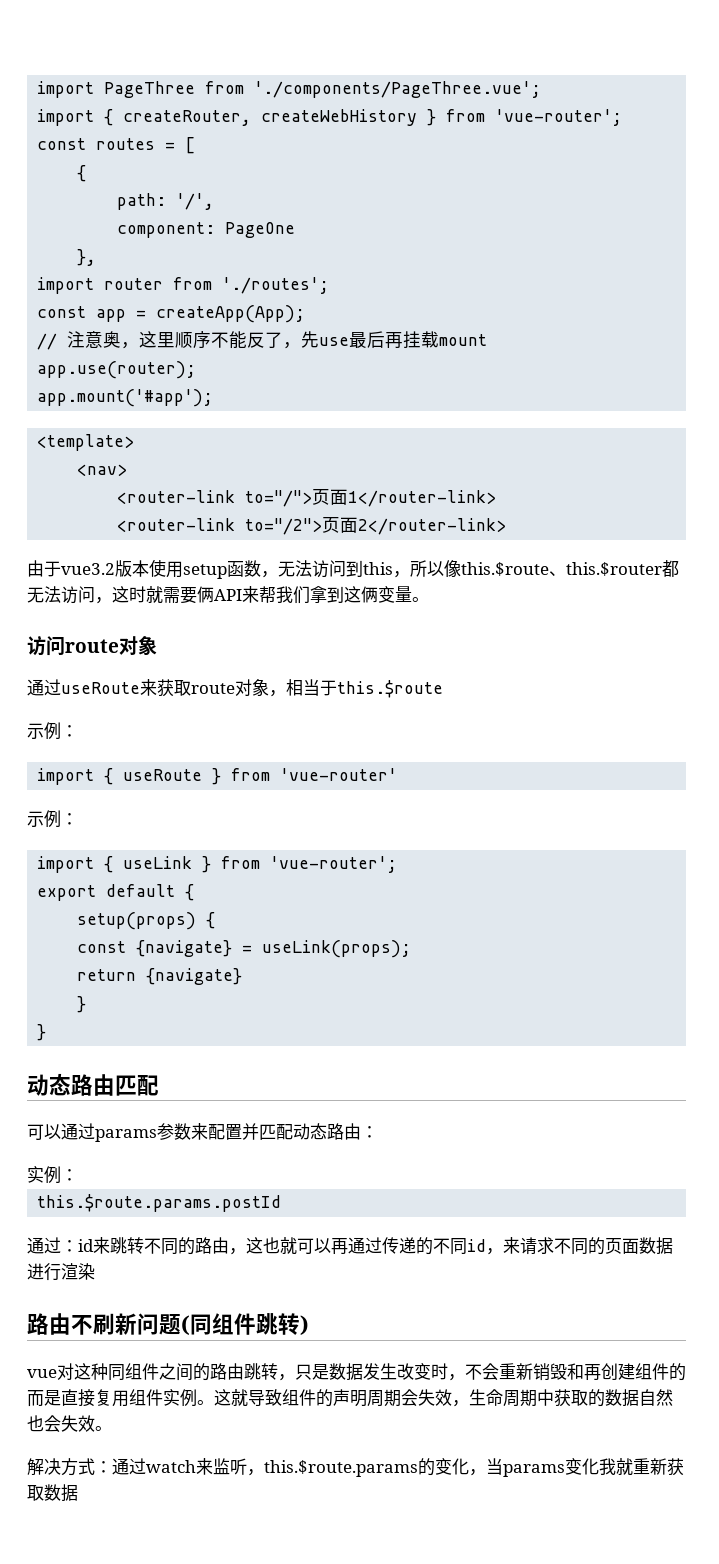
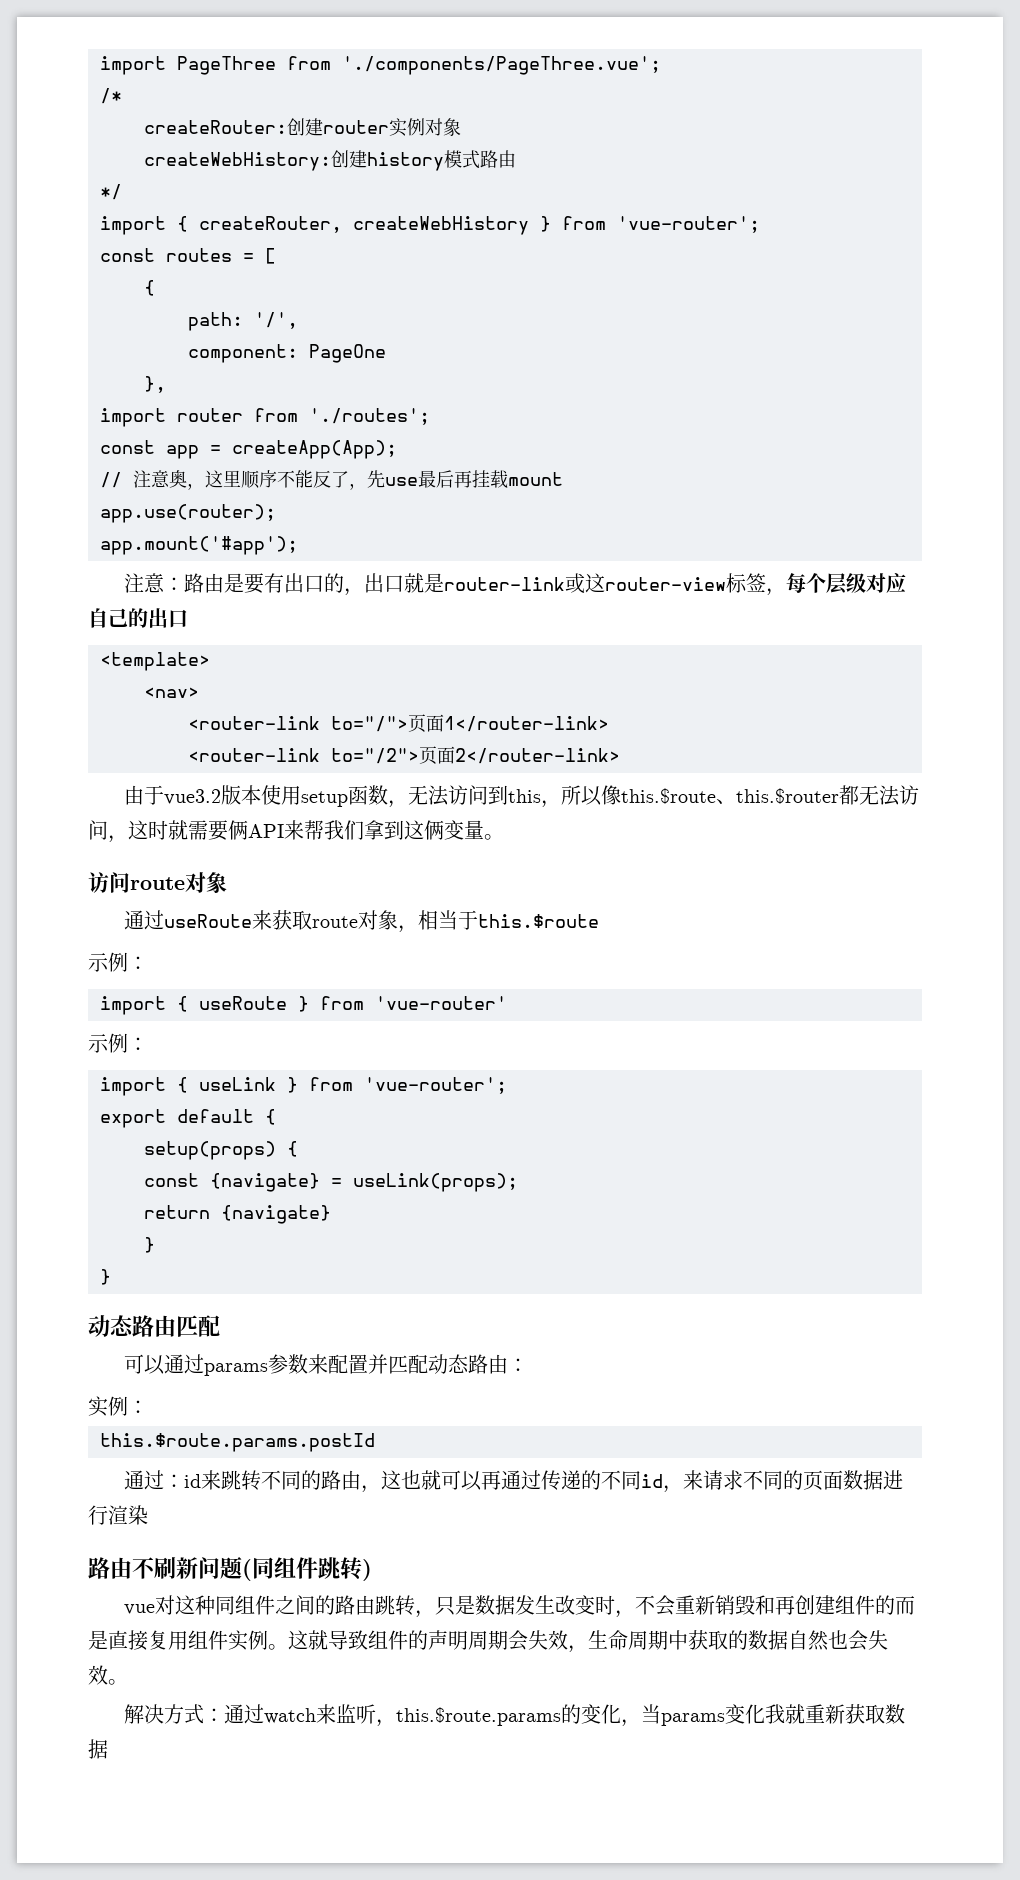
(542, 89) none -> [100,88,122,104] [144,118,461,137] [144,150,516,171] [100,184,122,200] // /* // createRouter:创建router实例对象 // createWebHistory:创建history模式路由 // */
(214, 398) none -> [123,573,906,596] [88,608,188,628] // 注意：路由是要有出口的，出口就是router-link或这router-view标签，每个层级对应自己的出口

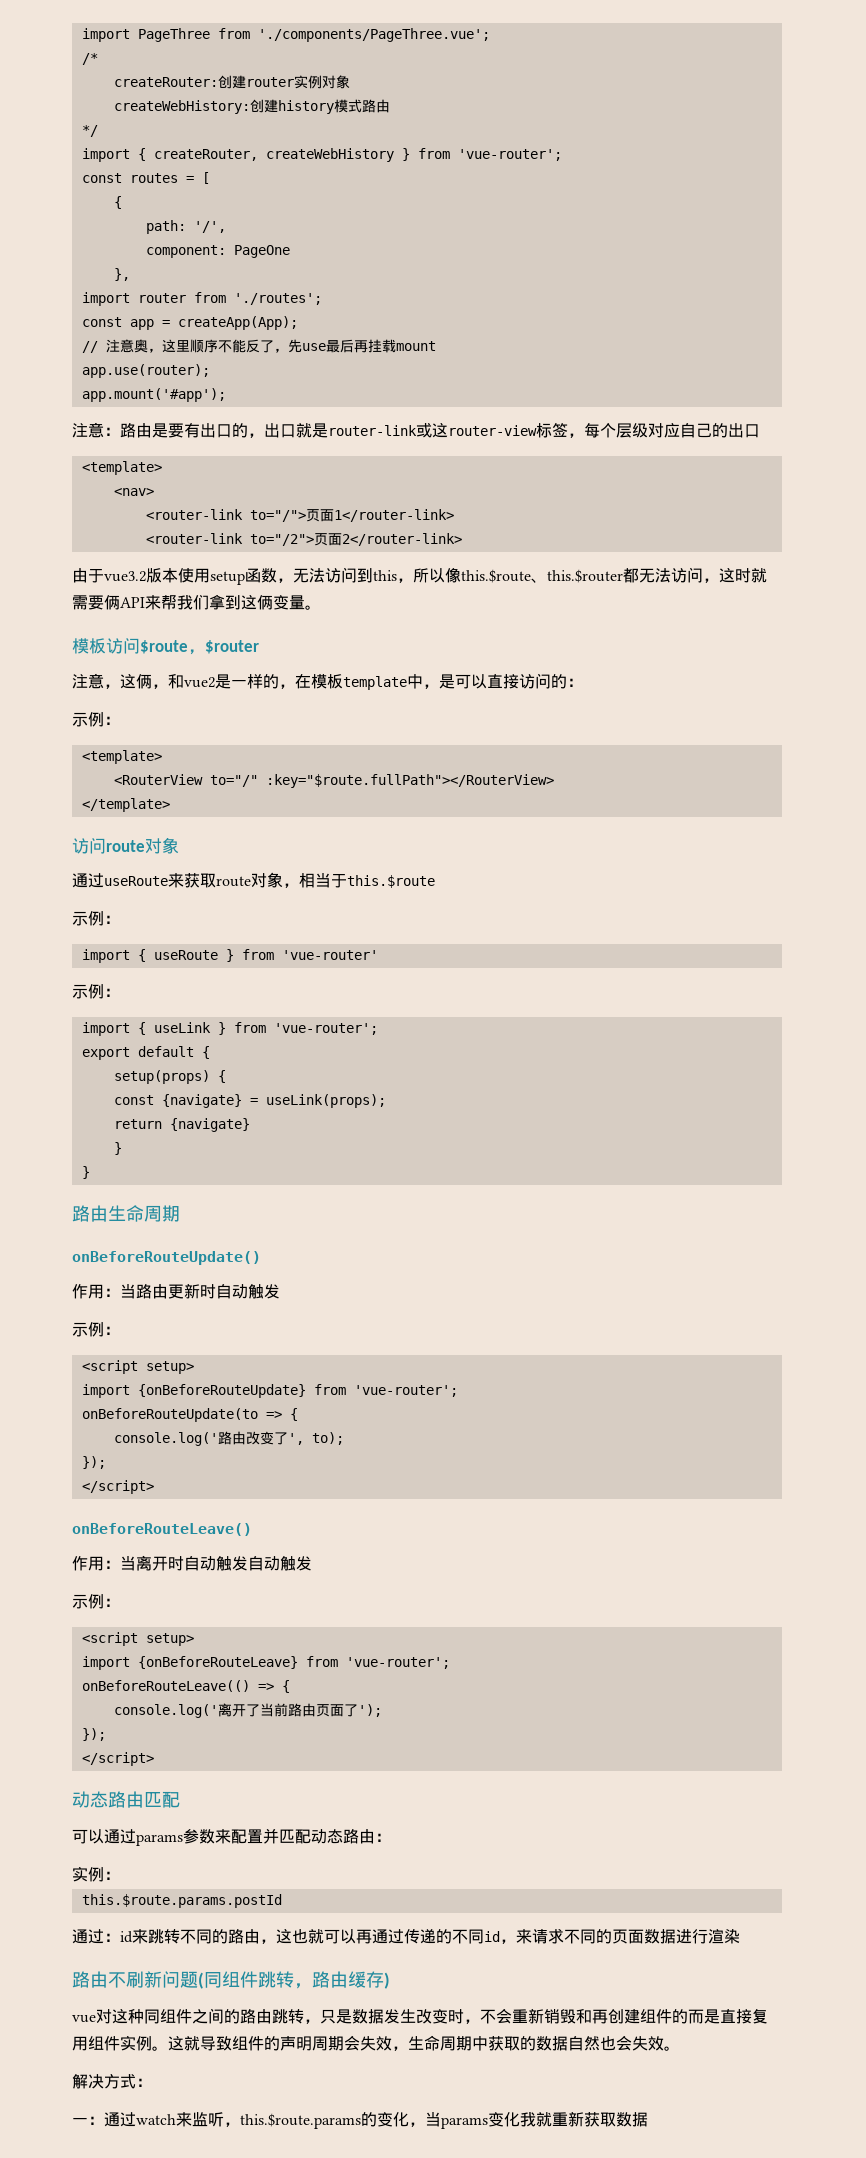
(504, 837) none -> [72,638,259,655] [72,673,583,690] [72,712,120,727] [81,750,162,764] [113,774,554,788] [81,798,170,812] // 模板访问$route，$router // 注意，这俩，和vue2是一样的，在模板template中，是可以直接访问的： // 示例： // <template> // <RouterView to="/" :key="$route.fullPath"></RouterView> // </template>
(111, 1277) none -> [72,1205,180,1222] [72,1251,261,1265] [72,1283,280,1299] [72,1322,120,1337] [81,1360,194,1374] [81,1384,458,1398] [81,1408,298,1422] [113,1431,344,1446] [81,1456,106,1469] [81,1480,154,1494] [72,1523,252,1536] [72,1555,312,1571] [72,1594,120,1609] [81,1632,194,1646] [81,1656,450,1670] [81,1680,290,1693] [113,1703,382,1718] [81,1728,106,1741] [81,1752,154,1766] // 路由生命周期 // onBeforeRouteUpdate() // 作用：当路由更新时自动触发 // 示例： // <script setup> // import {onBeforeRouteUpdate} from 'vue-router'; // onBeforeRouteUpdate(to => { // console.log('路由改变了', to); // }); // </script> // onBeforeRouteLeave() // 作用：当离开时自动触发自动触发 // 示例： // <script setup> // import {onBeforeRouteLeave} from 'vue-router'; // onBeforeRouteLeave(() => { // console.log('离开了当前路由页面了'); // }); // </script>
(362, 1568) none -> [294,1971,384,1989] ，路由缓存
(224, 1715) none -> [72,2116,104,2125] // 一：

